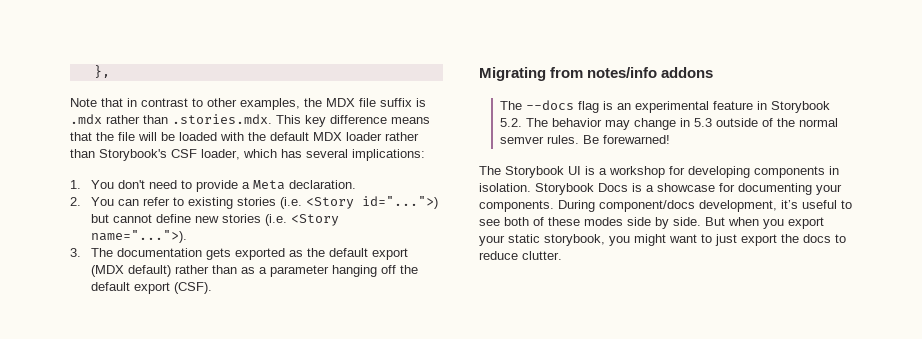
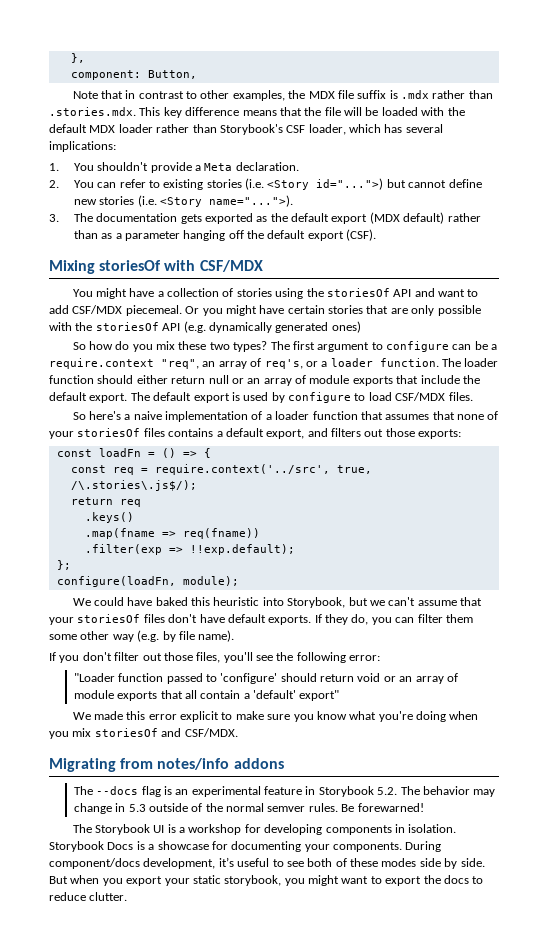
(110, 71) none -> [70,70,197,80] // component: Button,
[118,180,193,189] don't need to -> [97,162,149,171] shouldn't
(213, 288) none -> [49,260,263,274] [72,288,479,299] [49,305,481,316] [49,321,361,333] [72,341,498,352] [49,358,499,369] [49,375,480,386] [49,392,473,403] [72,411,499,422] [49,428,462,439] [56,448,211,458] [70,464,372,475] [70,480,197,491] [70,497,141,507] [84,512,134,523] [84,528,260,539] [84,544,295,555] [56,560,71,570] [56,576,239,587] [72,597,483,608] [49,614,473,625] [49,630,235,642] [49,652,381,663] [73,673,458,684] [73,690,340,701] [72,711,479,722] [49,728,238,739] // Mixing storiesOf with CSF/MDX // You might have a collection of stories using the storiesOf API and want to add CSF/MDX piecemeal. Or you might have certain stories that are only possible with the storiesOf API (e.g. dynamically generated ones) // So how do you mix these two types? The first argument to configure can be a require.context "req", an array of req's, or a loader function. The loader function should either return null or an array of module exports that include the default export. The default export is used by configure to load CSF/MDX files. // So here's a naive implementation of a loader function that assumes that none of your storiesOf files contains a default export, and filters out those exports: // const loadFn = () => { // const req = require.context('../src', true, /\.stories\.js$/); // return req // .keys() // .map(fname => req(fname)) // .filter(exp => !!exp.default); // }; // configure(loadFn, module); // We could have baked this heuristic into Storybook, but we can't assume that your storiesOf files don't have default exports. If they do, you can filter them some other way (e.g. by file name). // If you don't filter out those files, you'll see the following error: // "Loader function passed to 'configure' should return void or an array of module exports that all contain a 'default' export" // We made this error explicit to make sure you know what you're doing when you mix storiesOf and CSF/MDX.
[715,234,737,246] just -> (382, 880) none

